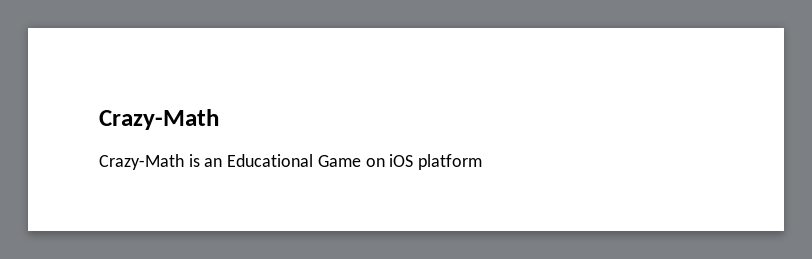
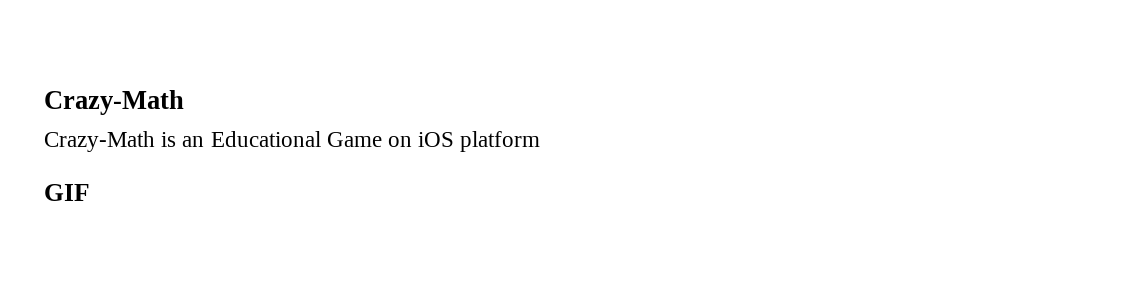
(483, 162) none -> [44,184,90,201] // GIF

